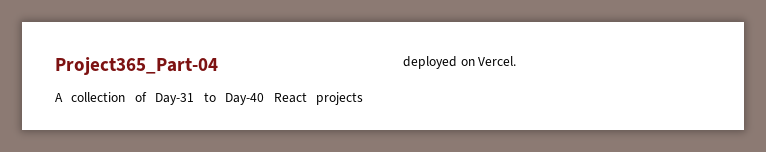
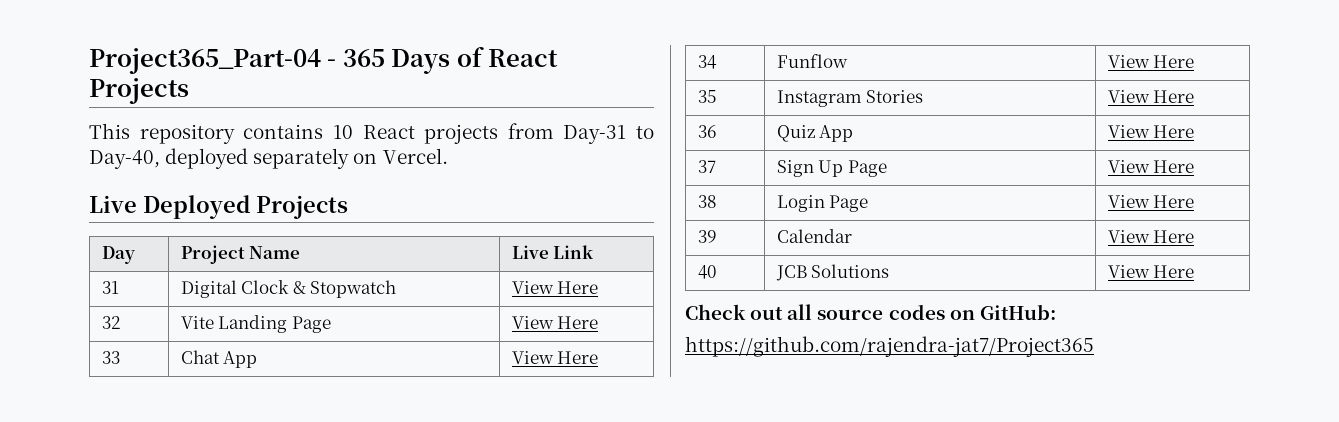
[55,92,364,105] [403,56,517,69] // A collection of Day-31 to Day-40 React projects deployed on Vercel. -> [327,46,559,74] [89,78,189,104] [89,123,654,144] [89,148,448,169] [89,195,348,219] [101,246,135,264] [180,245,301,264] [511,245,594,259] [101,281,119,294] [180,280,397,298] [511,281,599,294] [101,316,120,329] [180,315,331,333] [511,316,599,329] [101,351,120,364] [180,350,258,368] [511,351,599,364] [697,55,717,69] [776,54,848,68] [1107,55,1195,68] [697,90,716,103] [776,90,924,107] [1107,90,1195,103] [697,125,716,138] [776,125,854,142] [1107,125,1195,138] [697,160,716,173] [776,160,887,177] [1107,160,1195,173] [697,195,716,208] [776,195,869,212] [1107,195,1195,208] [697,230,717,243] [776,229,852,243] [1107,230,1195,243] [697,265,716,279] [775,264,890,281] [1107,265,1195,278] [685,304,1056,320] [685,336,1094,357] - 365 Days of React Projects // This repository contains 10 React projects from Day-31 to Day-40, deployed separately on Vercel. // Live Deployed Projects // Day | Project Name | Live Link // 31 | Digital Clock & Stopwatch | View Here // 32 | Vite Landing Page | View Here // 33 | Chat App | View Here // 34 | Funflow | View Here // 35 | Instagram Stories | View Here // 36 | Quiz App | View Here // 37 | Sign Up Page | View Here // 38 | Login Page | View Here // 39 | Calendar | View Here // 40 | JCB Solutions | View Here // Check out all source codes on GitHub: // https://github.com/rajendra-jat7/Project365

